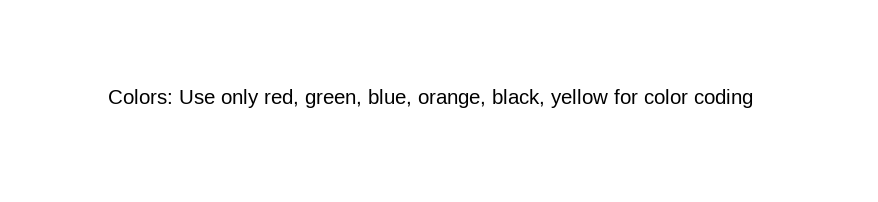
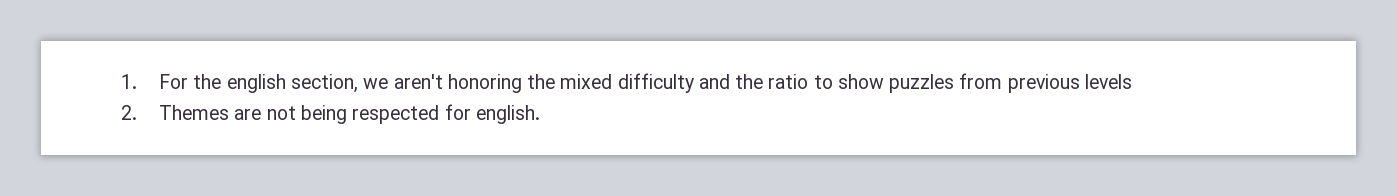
[108,89,753,108] Colors: Use only red, green, blue, orange, black, yellow for color coding -> [121,73,1132,93] [121,104,540,124] 1. For the english section, we aren't honoring the mixed difficulty and the ratio to show puzzles from previous levels // 2. Themes are not being respected for english.

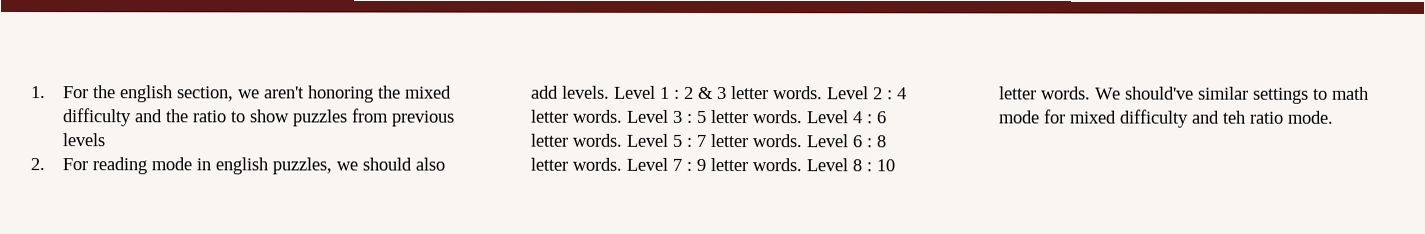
[159,104,540,124] Themes are not being respected for english. -> [61,157,445,175] [530,85,907,100] [529,109,887,124] [529,133,886,148] [529,157,895,172] [998,86,1369,104] [997,109,1334,128] For reading mode in english puzzles, we should also add levels. Level 1 : 2 & 3 letter words. Level 2 : 4 letter words. Level 3 : 5 letter words. Level 4 : 6 letter words. Level 5 : 7 letter words. Level 6 : 8 letter words. Level 7 : 9 letter words. Level 8 : 10 letter words. We should've similar settings to math mode for mixed difficulty and teh ratio mode.

